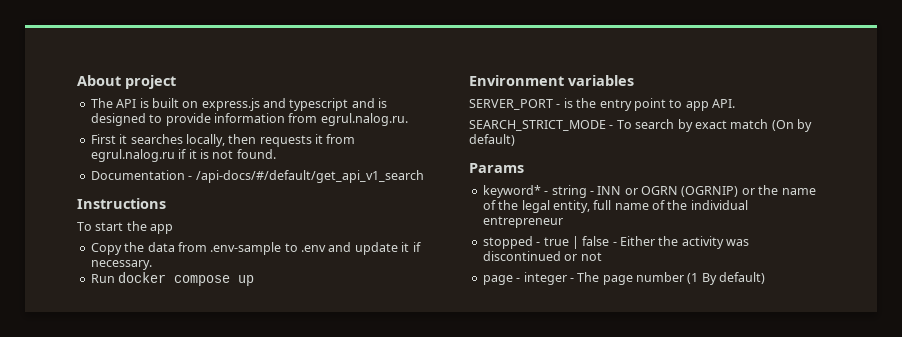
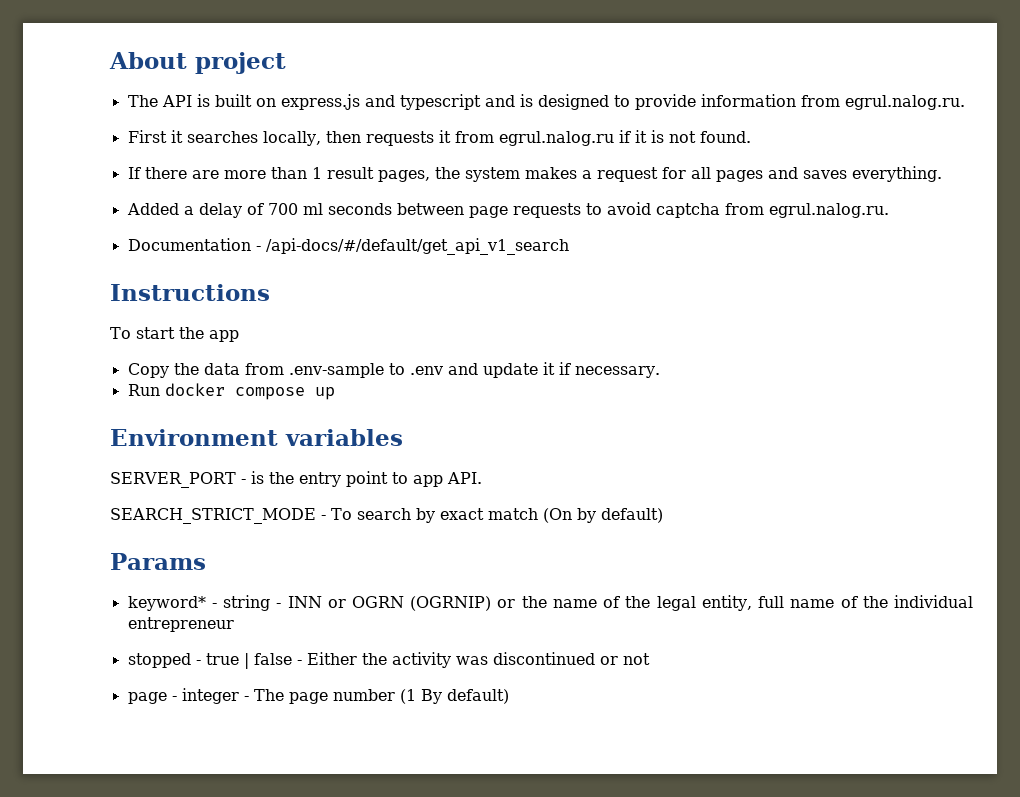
(276, 154) none -> [127,166,942,182] [126,202,889,218] // If there are more than 1 result pages, the system makes a request for all pages and saves everything. // Added a delay of 700 ml seconds between page requests to avoid captcha from egrul.nalog.ru.

